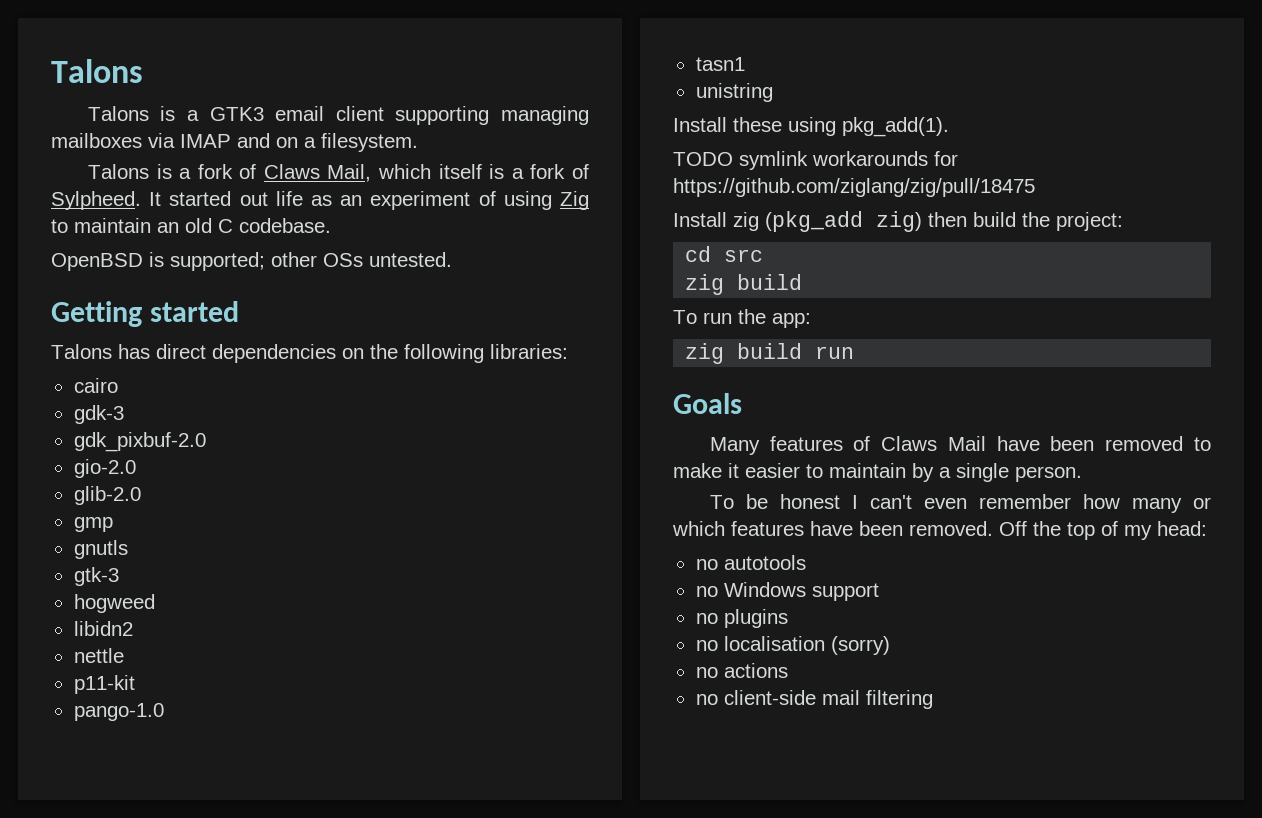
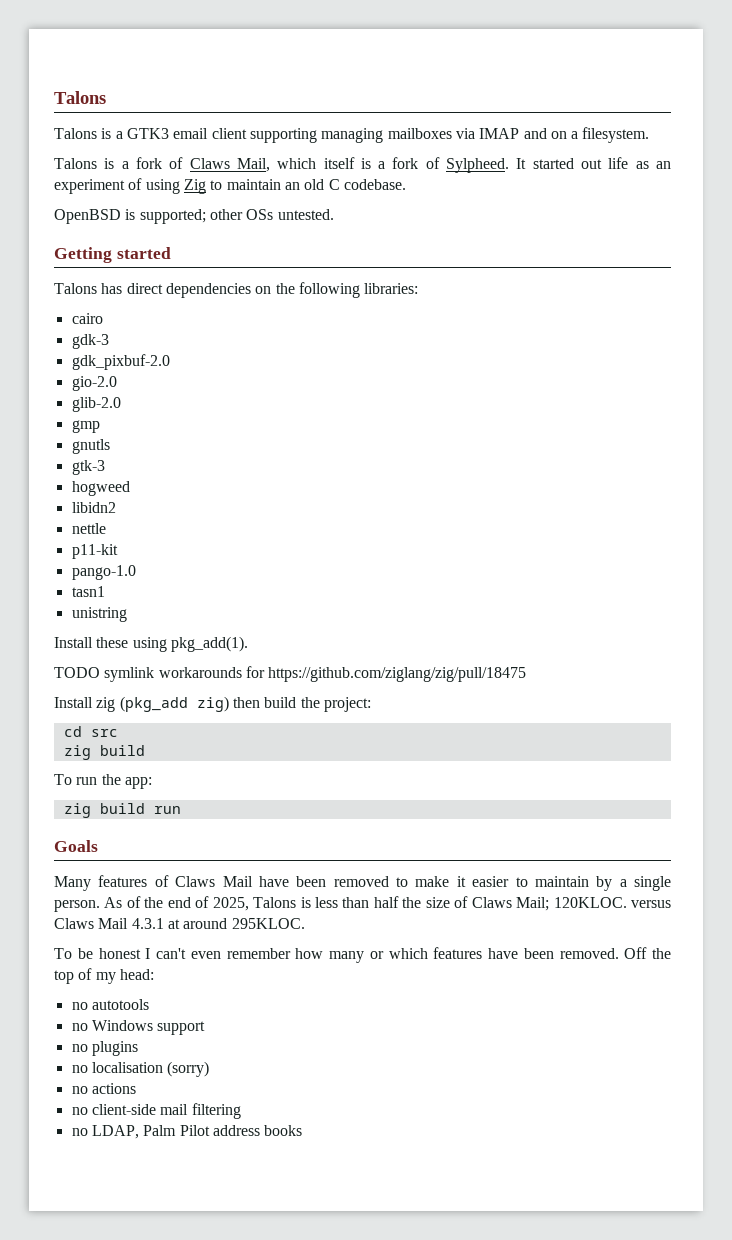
(1082, 474) none -> [104,896,672,911] [54,918,305,929] As of the end of 2025, Talons is less than half the size of Claws Mail; 120KLOC. versus Claws Mail 4.3.1 at around 295KLOC.
(933, 699) none -> [71,1125,303,1139] // no LDAP, Palm Pilot address books

